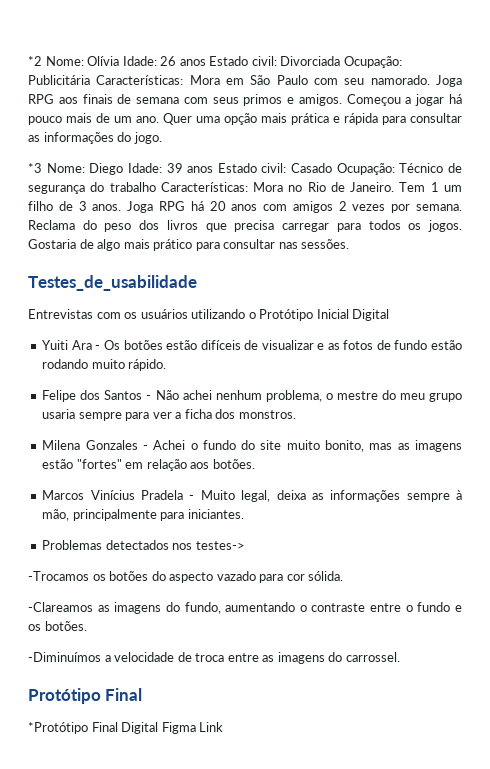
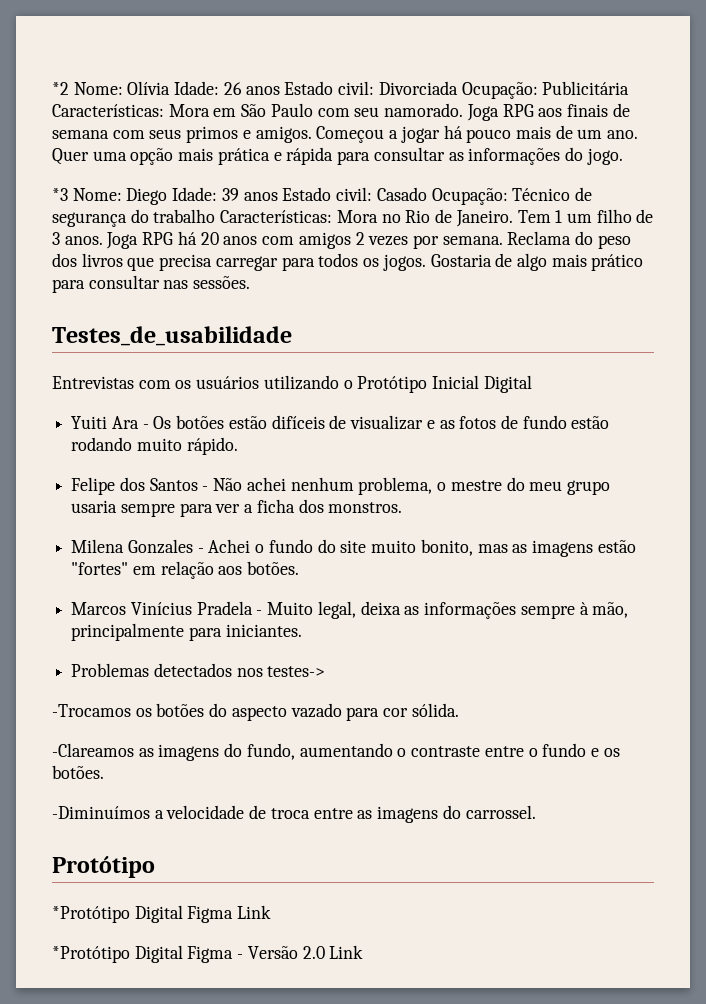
[105,688,143,701] [28,722,118,734] Final // *Protótipo Final -> [52,906,130,923] // *Protótipo
(224, 727) none -> [52,945,364,963] // *Protótipo Digital Figma - Versão 2.0 Link

